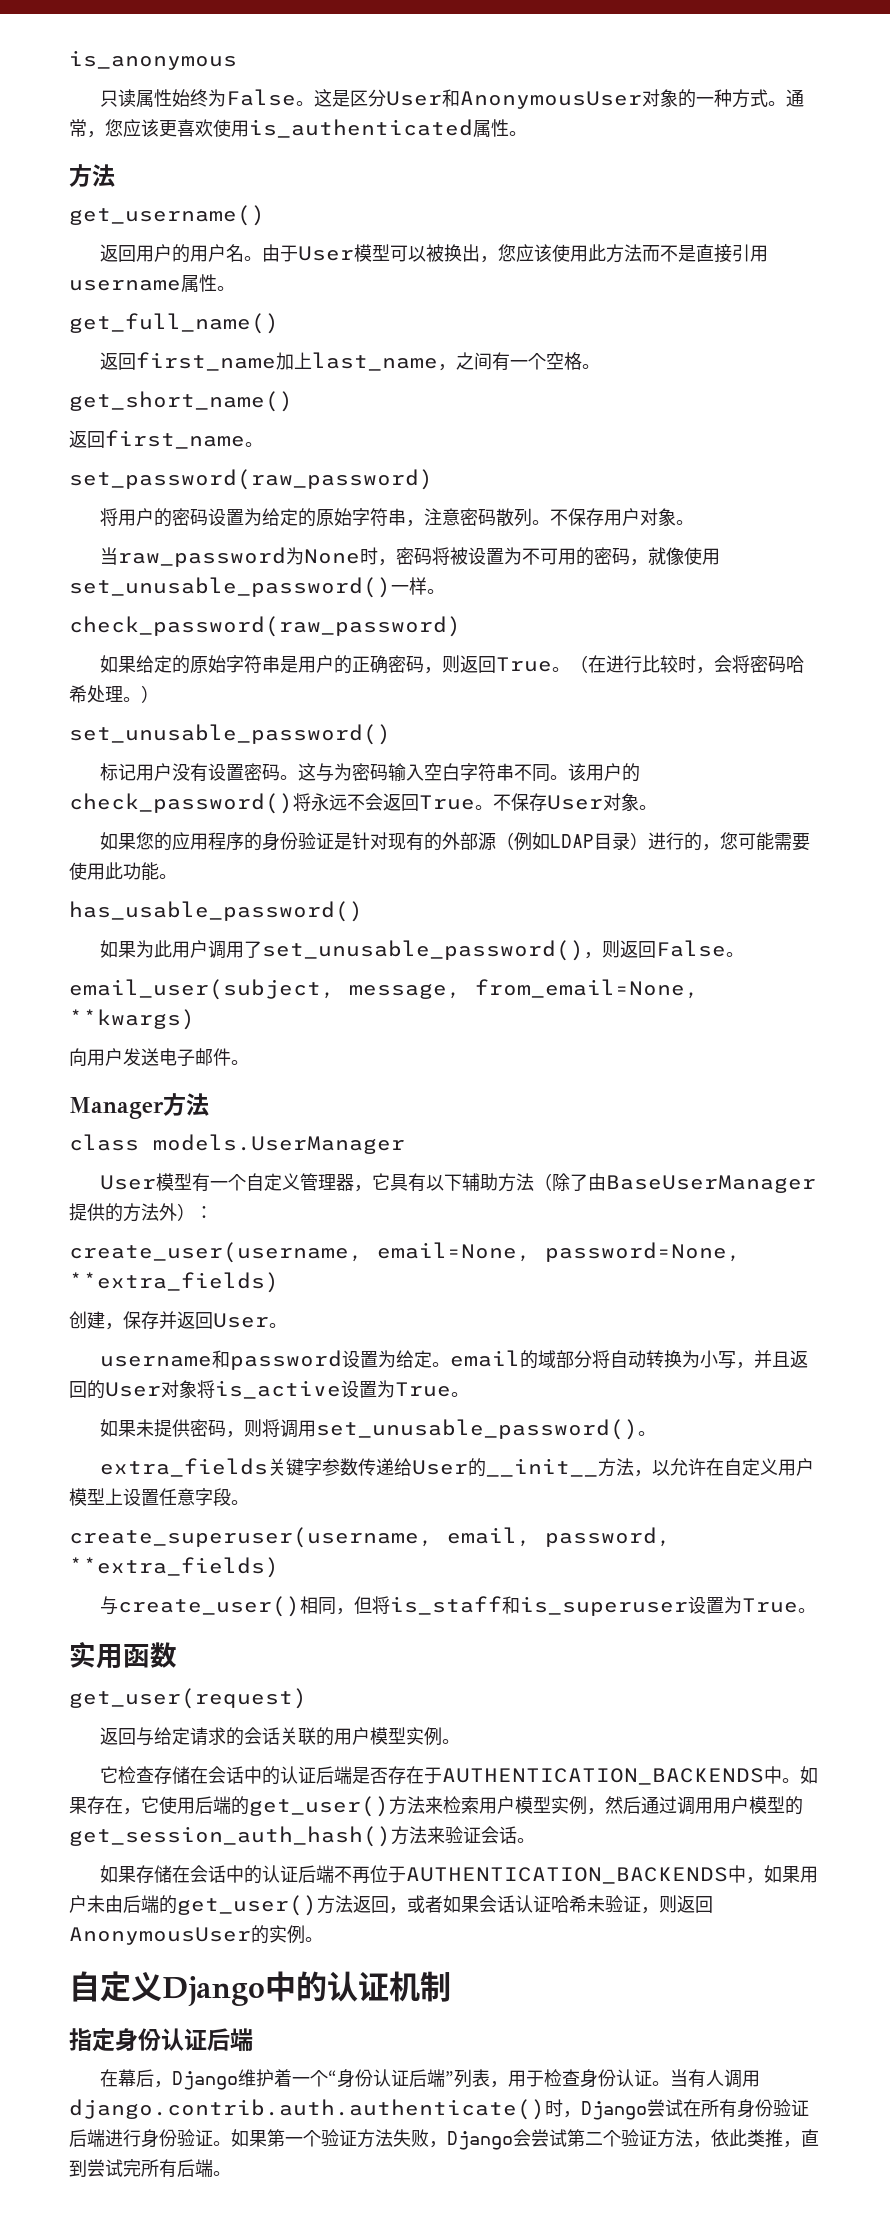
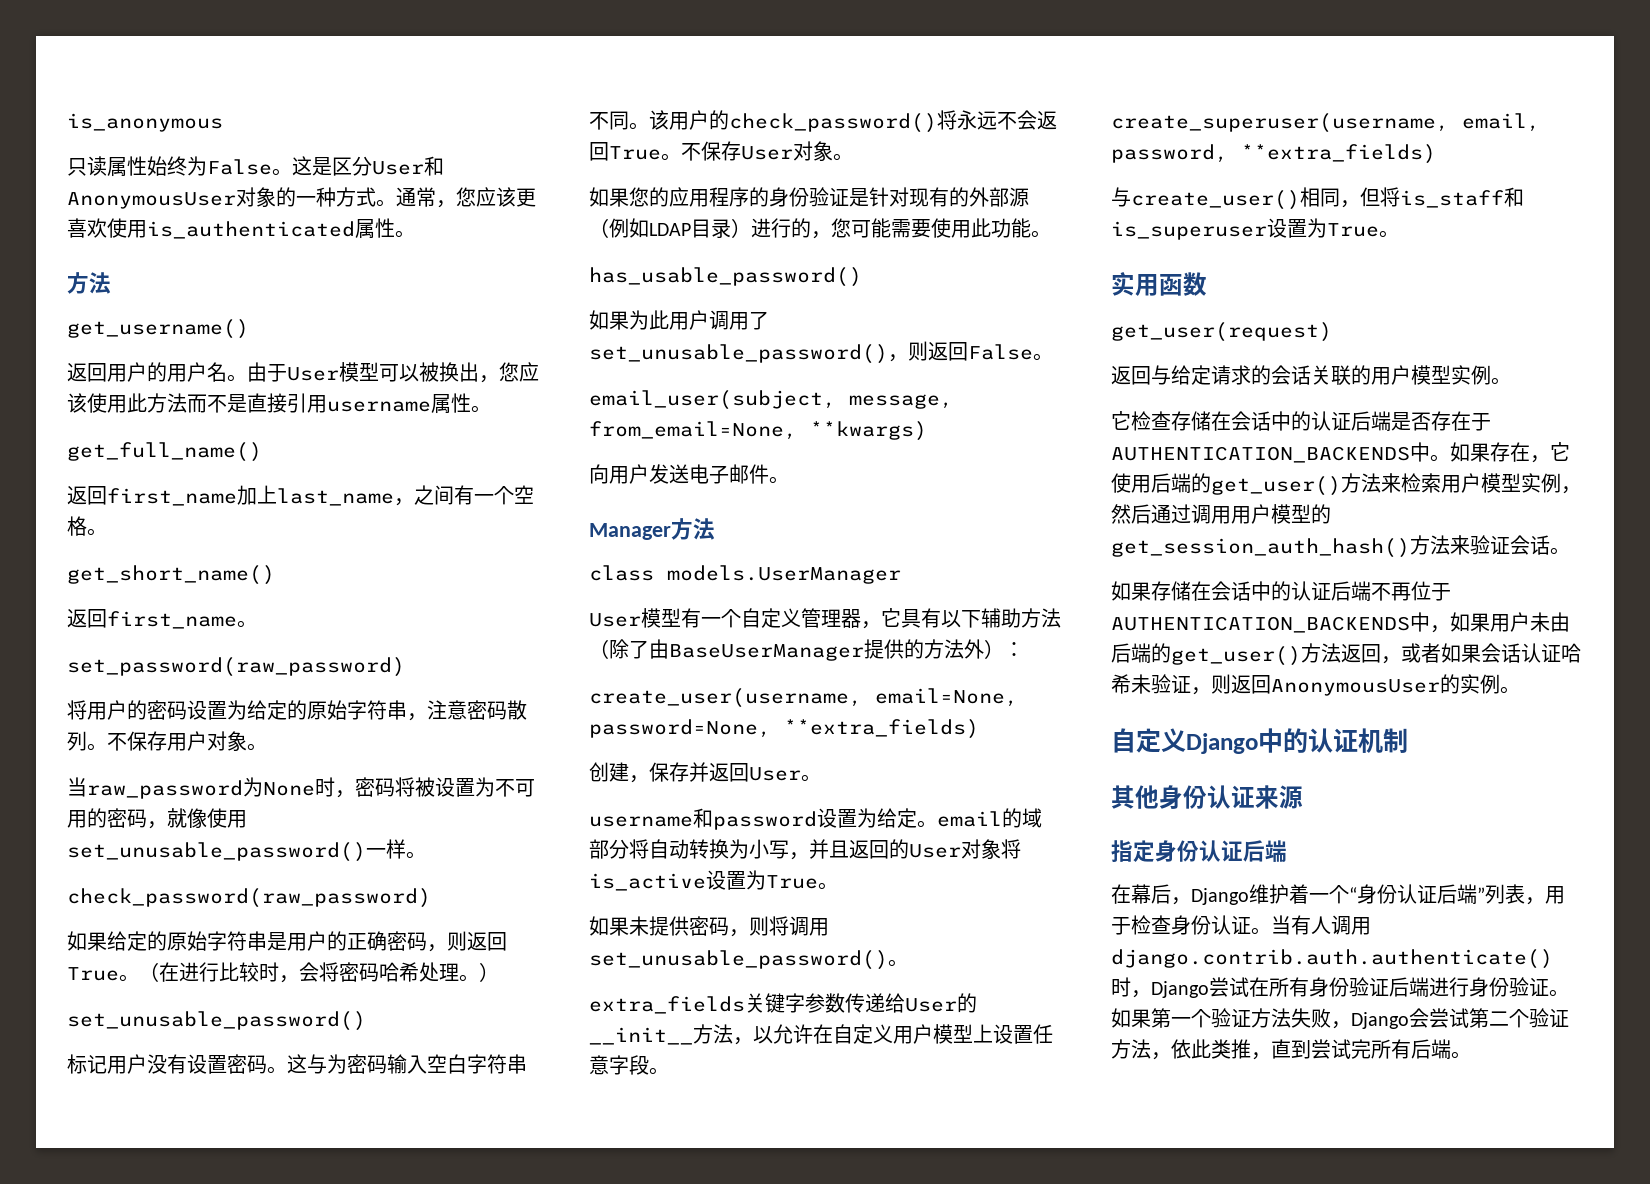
(451, 1986) none -> [1111,785,1303,809] // 其他身份认证来源

